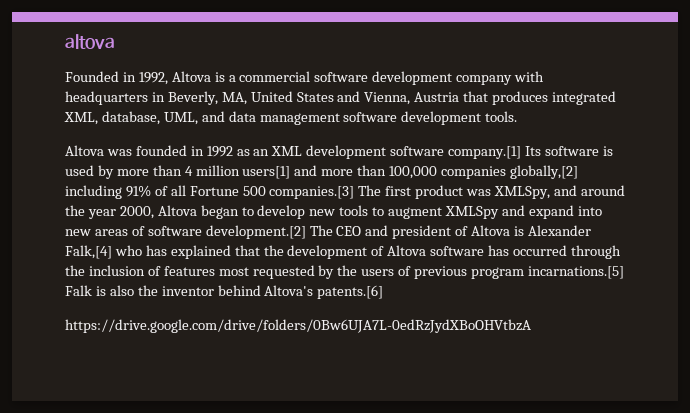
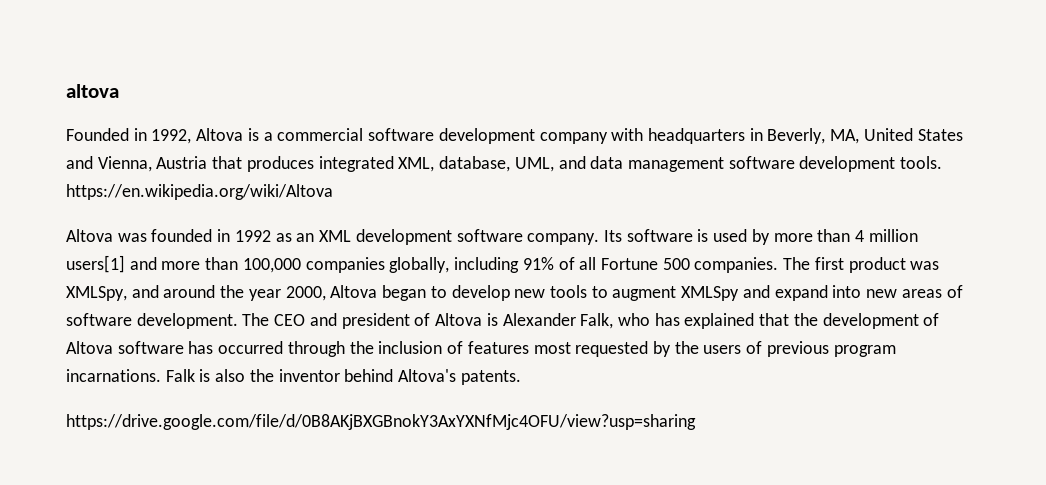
(518, 116) none -> [66,184,333,200] https://en.wikipedia.org/wiki/Altova
[448,146,522,159] company.[1] -> [527,233,600,245] company.
[509,165,578,179] globally,[2] -> [389,257,450,273] globally,
[269,186,355,199] companies.[3] -> [694,257,779,273] companies.
[205,225,306,239] development.[2] -> [136,313,238,329] development.
[65,245,112,259] Falk,[4] -> [580,313,614,329] Falk,
[527,266,624,279] incarnations.[5] -> [66,369,161,382] incarnations.
[317,285,384,299] [65,319,531,333] patents.[6] // https://drive.google.com/drive/folders/0Bw6UJA7L-0edRzJydXBoOHVtbzA -> [460,370,521,385] [66,414,696,430] patents. // https://drive.google.com/file/d/0B8AKjBXGBnokY3AxYXNfMjc4OFU/view?usp=sharing

